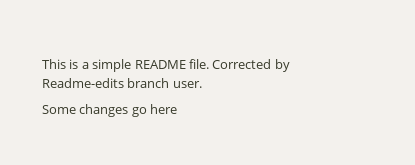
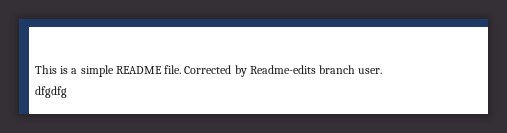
[42,104,178,117] Some changes go here -> [35,86,67,98] dfgdfg

